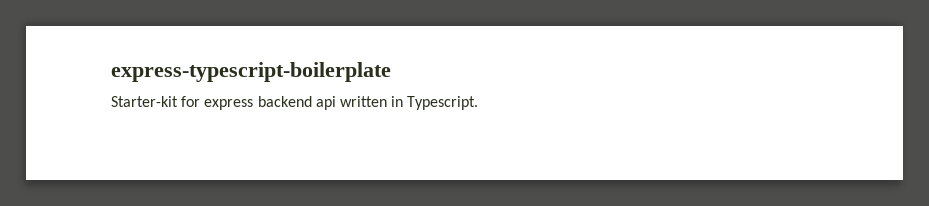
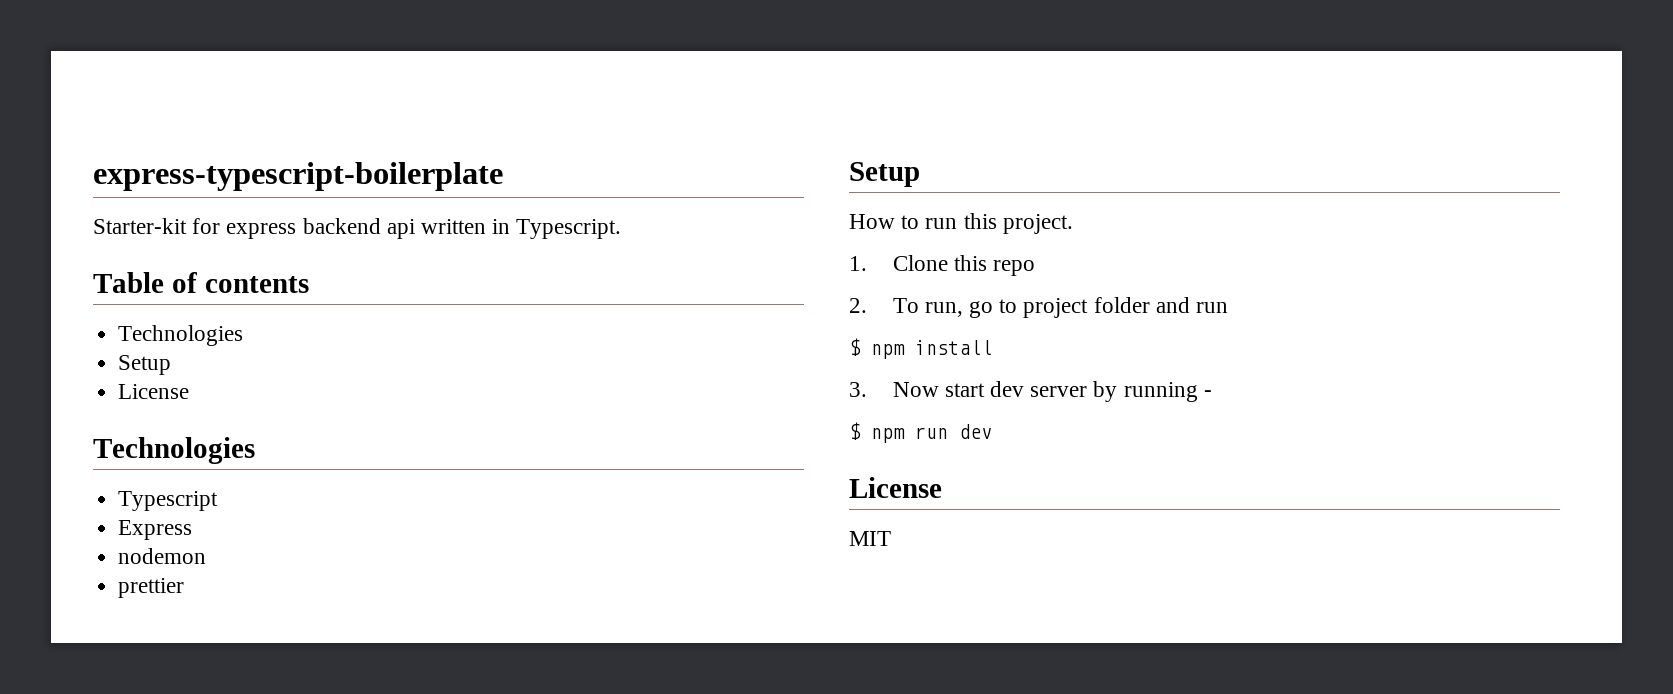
(479, 103) none -> [93,272,309,293] [118,325,244,346] [118,355,172,375] [118,384,190,399] [93,437,255,464] [118,491,219,511] [118,520,193,540] [118,548,207,564] [118,578,185,598] [849,162,920,187] [849,213,1073,234] [849,255,1036,276] [849,297,1229,318] [849,338,992,359] [849,381,1212,402] [849,422,992,443] [849,477,942,498] [849,531,891,546] // Table of contents // Technologies // Setup // License // Technologies // Typescript // Express // nodemon // prettier // Setup // How to run this project. // 1. Clone this repo // 2. To run, go to project folder and run // $ npm install // 3. Now start dev server by running - // $ npm run dev // License // MIT

